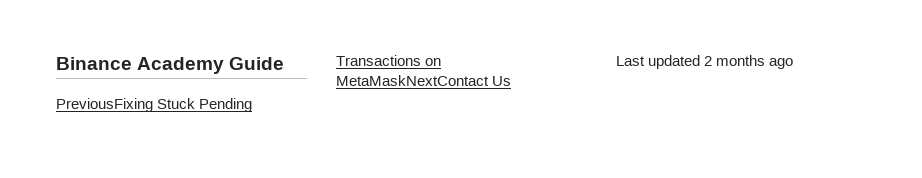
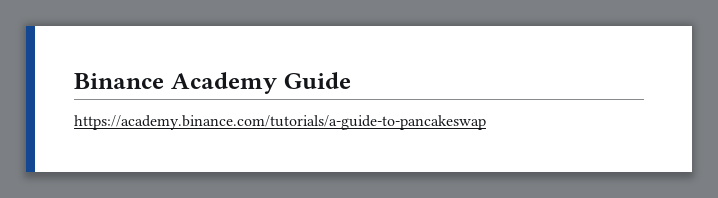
[56,98,253,112] [336,55,442,66] [336,75,512,86] [616,55,794,69] PreviousFixing Stuck Pending Transactions on MetaMaskNextContact Us // Last updated 2 months ago -> [74,115,486,130] https://academy.binance.com/tutorials/a-guide-to-pancakeswap

